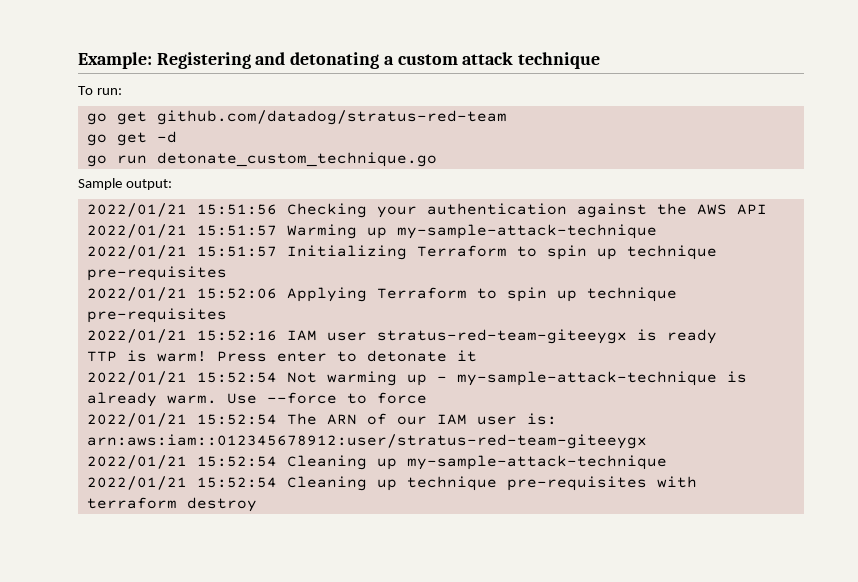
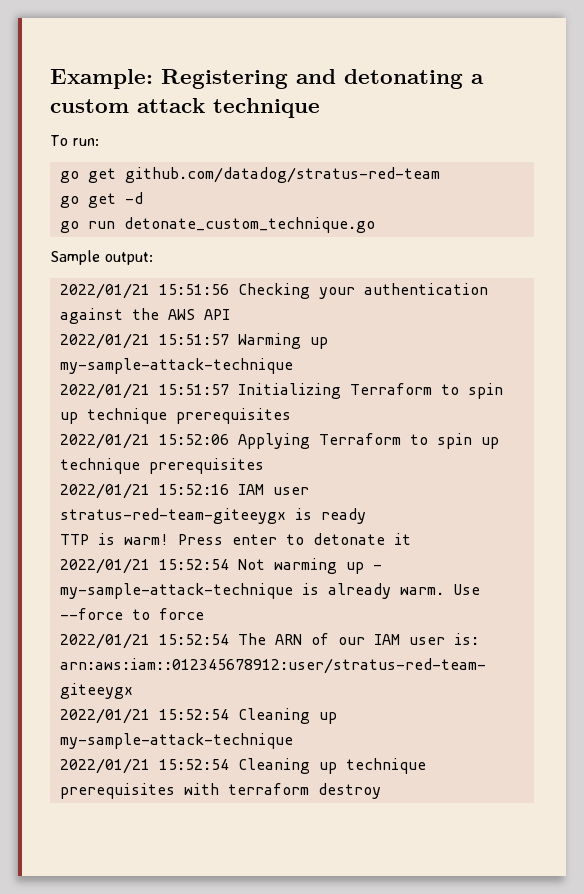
[86,266,227,281] pre-requisites -> [175,408,291,424] prerequisites
[86,308,227,323] pre-requisites -> [148,458,264,474] prerequisites
[506,476,647,491] pre-requisites -> [59,783,175,799] prerequisites

